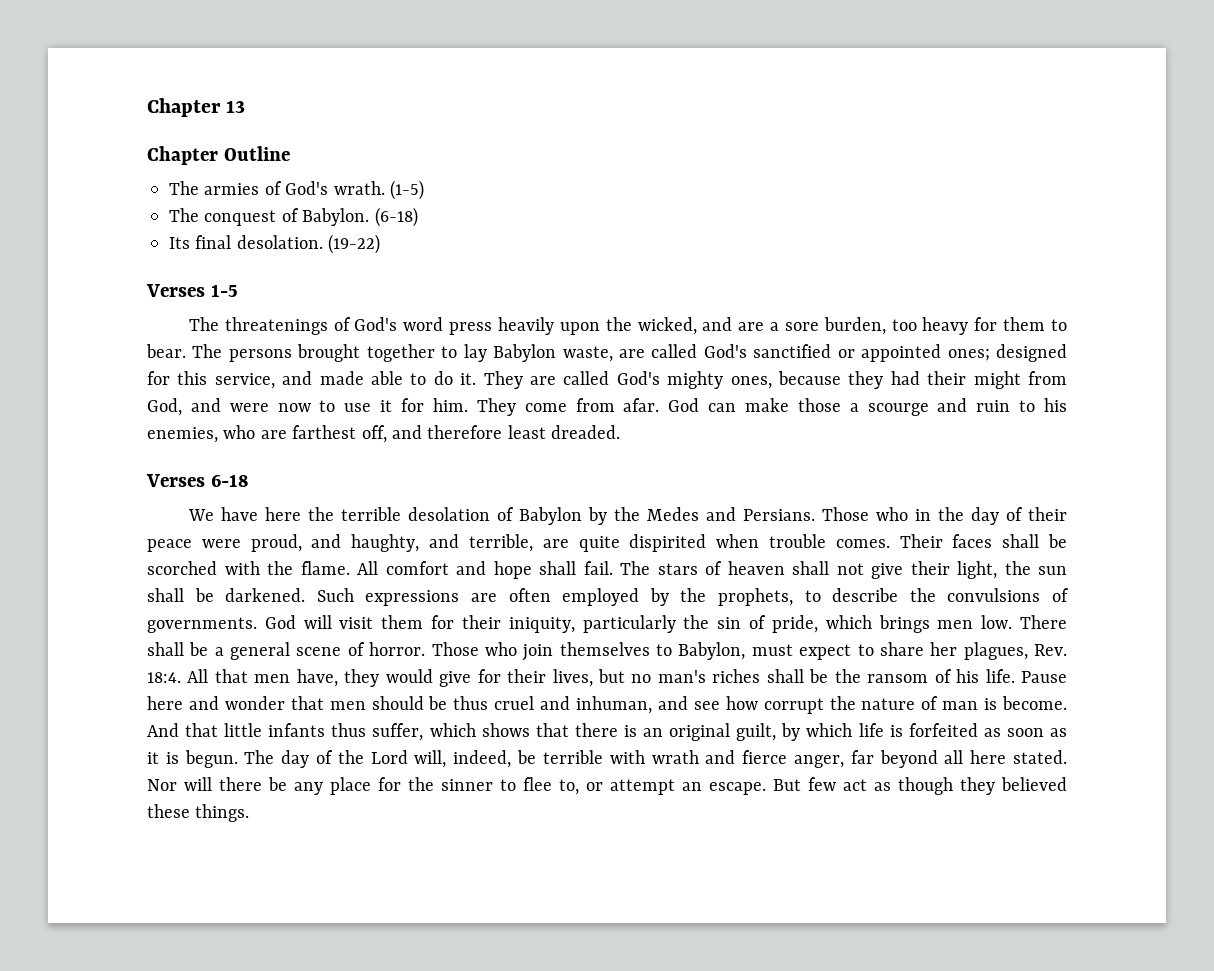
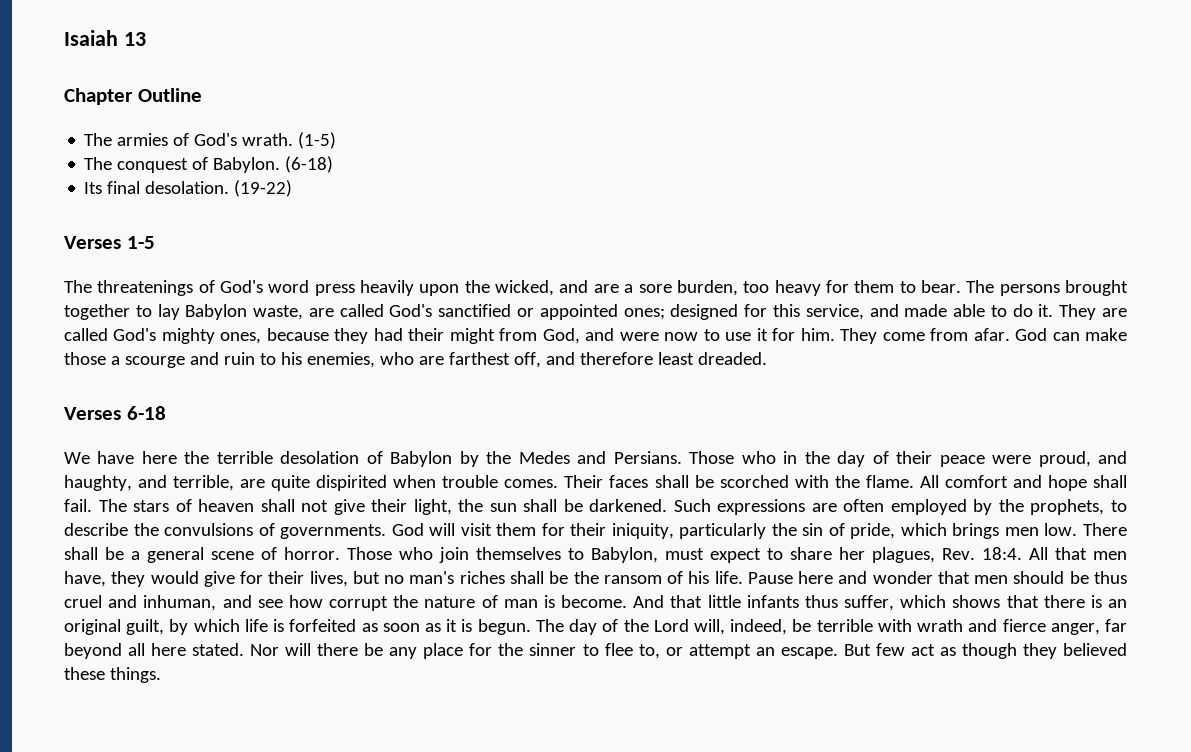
[147,98,221,117] Chapter -> [64,30,118,46] Isaiah

